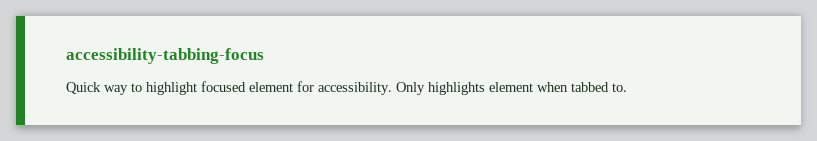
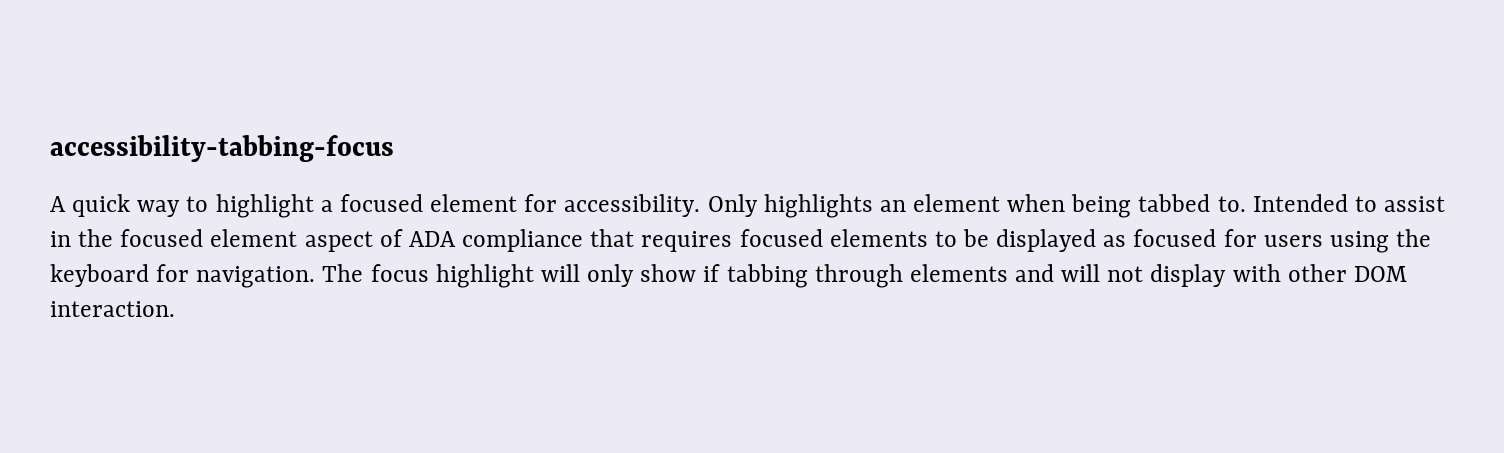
[66,82,101,94] Quick -> [50,194,131,217] A quick
(197, 88) none -> [320,200,333,212] a
(485, 88) none -> [879,200,906,212] an
(568, 87) none -> [1071,194,1132,218] being
(627, 87) none -> [1252,194,1446,212] [50,229,1432,253] [50,264,1407,288] [50,301,175,317] Intended to assist in the focused element aspect of ADA compliance that requires focused elements to be displayed as focused for users using the keyboard for navigation. The focus highlight will only show if tabbing through elements and will not display with other DOM interaction.

